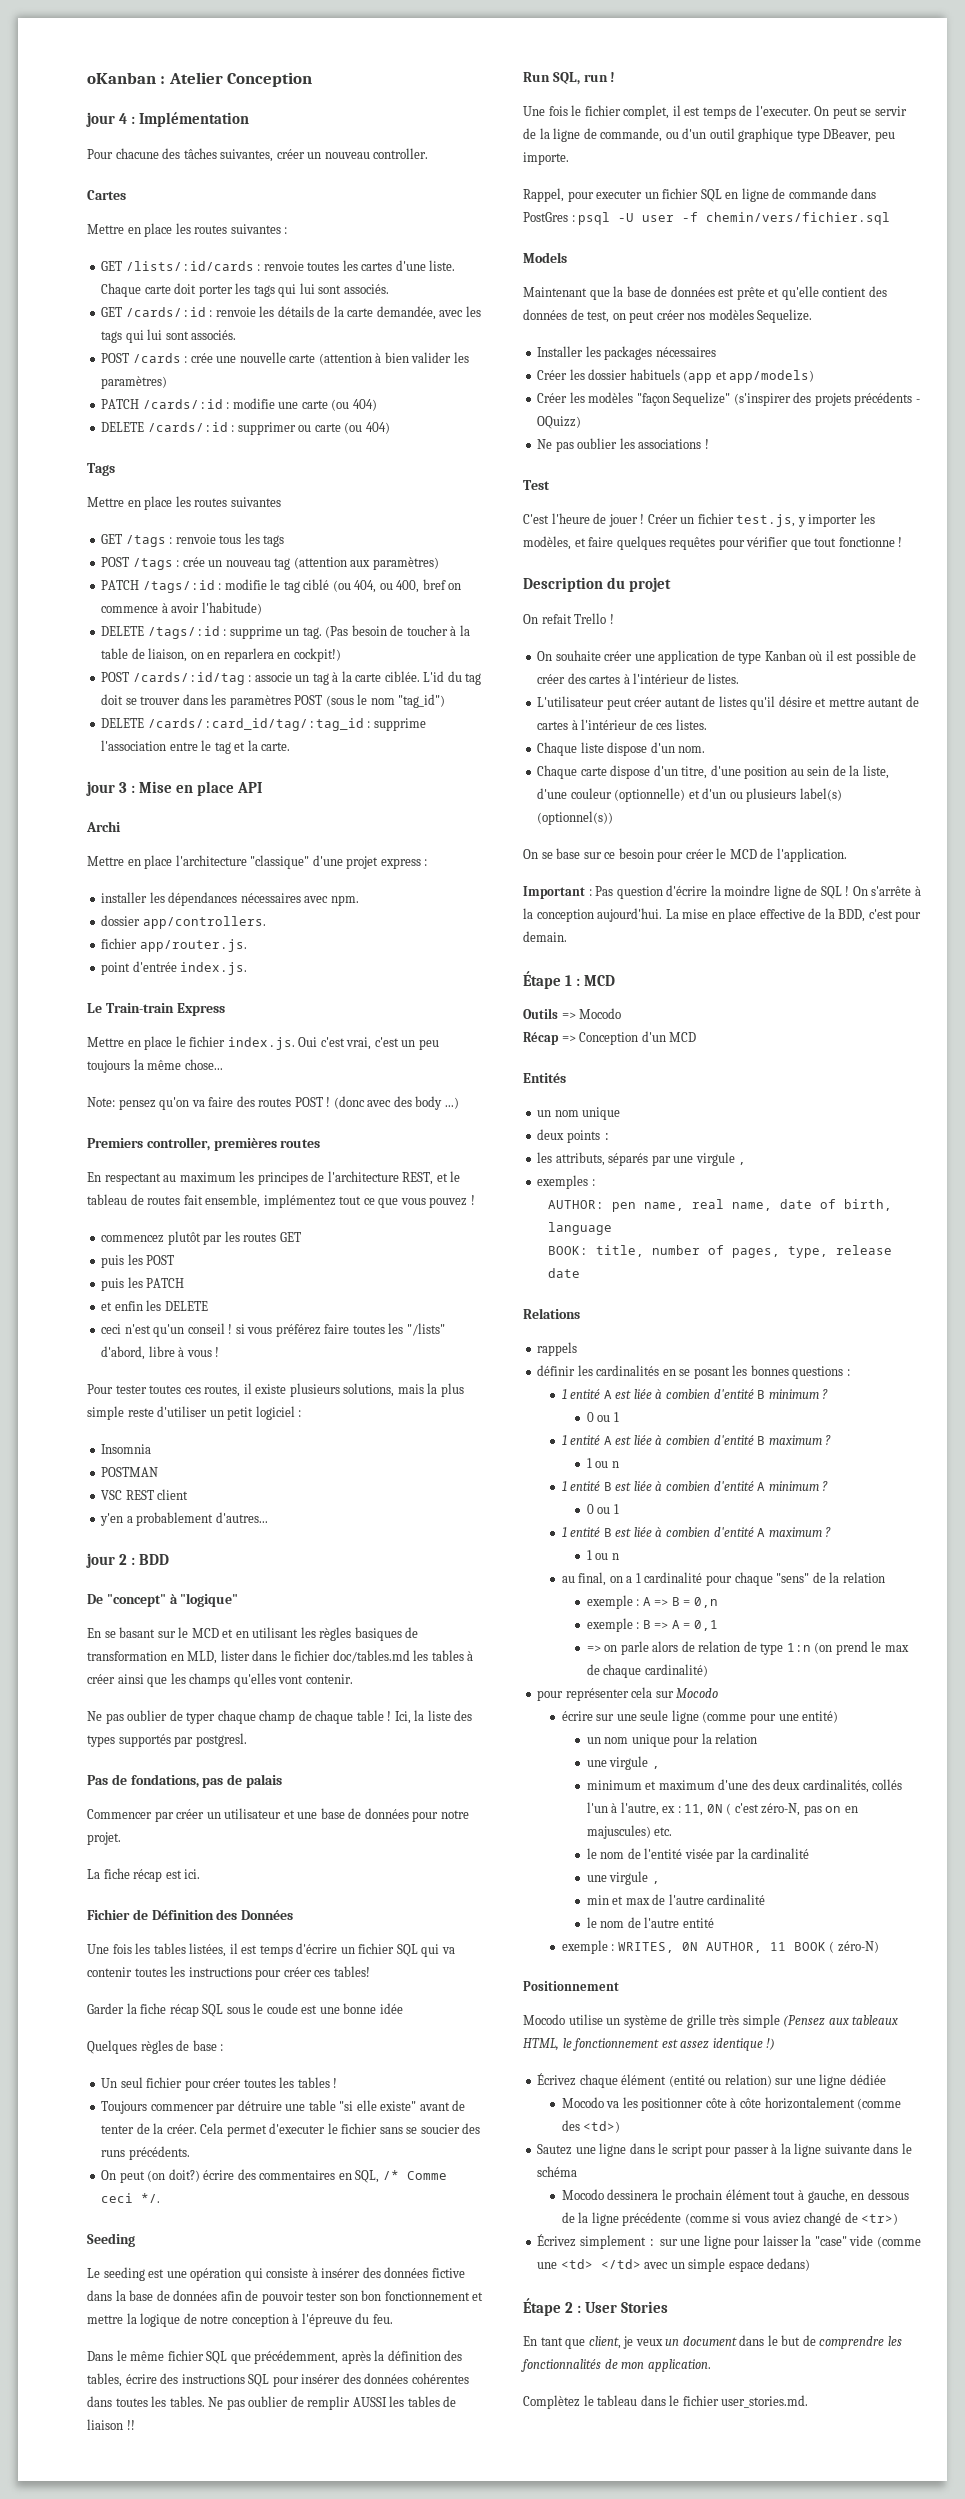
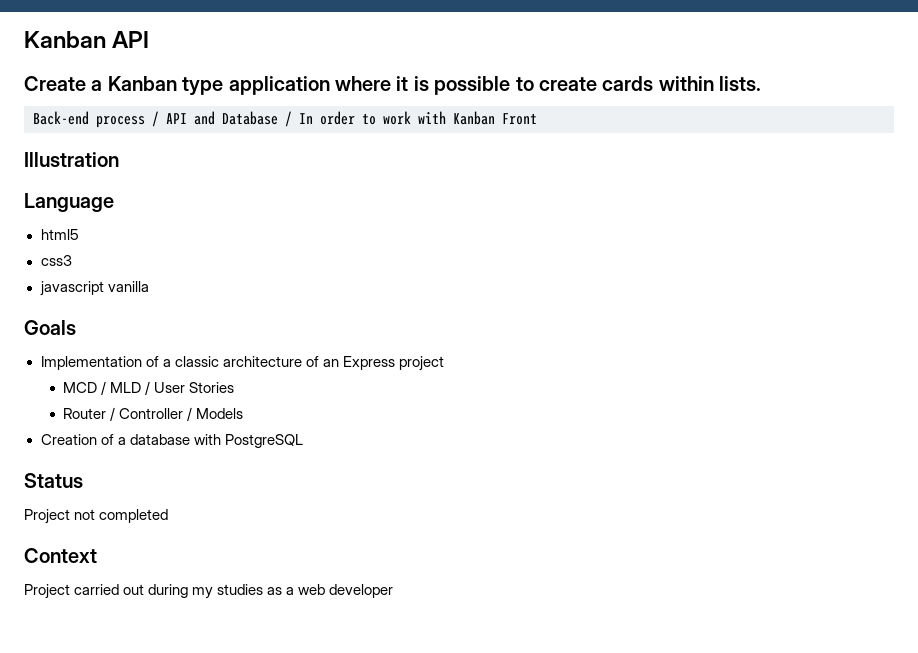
[87,72,313,87] [86,112,250,127] [87,148,429,162] [87,190,126,200] [87,223,288,237] [101,260,456,271] [101,283,389,297] [101,306,481,320] [101,329,237,343] [101,352,469,365] [101,376,168,389] [101,398,377,411] [101,422,390,435] [87,463,115,476] [87,496,281,510] [101,533,285,547] [101,557,439,570] [101,579,462,593] [101,602,262,615] [101,625,470,639] [101,648,341,662] [101,671,482,685] [101,694,446,708] [101,718,426,731] [101,740,291,754] [86,781,263,796] [86,821,121,832] [87,855,428,869] [101,892,359,906] [101,915,266,929] [101,938,247,952] [101,961,248,975] [87,1003,225,1016] [87,1036,439,1050] [87,1059,223,1073] [87,1096,459,1110] [87,1137,321,1151] [87,1171,461,1185] [87,1194,475,1208] [101,1231,301,1245] [101,1254,175,1268] [101,1277,185,1291] [101,1300,208,1311] [101,1323,445,1337] [101,1346,220,1360] [87,1383,464,1397] [87,1406,302,1420] [101,1444,152,1454] [101,1467,159,1477] [101,1489,189,1500] [100,1512,268,1526] [86,1553,170,1568] [87,1593,239,1607] [87,1627,419,1641] [87,1650,474,1664] [87,1673,353,1687] [87,1710,473,1724] [87,1733,247,1747] [87,1774,282,1788] [87,1808,469,1822] [87,1832,121,1845] [87,1868,201,1882] [87,1909,294,1920] [87,1943,455,1957] [87,1966,370,1980] [87,2003,403,2017] [87,2040,224,2054] [101,2077,338,2091] [101,2100,466,2114] [101,2123,481,2137] [101,2146,190,2160] [101,2169,447,2183] [101,2193,161,2203] [87,2233,135,2247] [87,2267,465,2281] [87,2290,484,2304] [87,2313,393,2327] [87,2350,463,2364] [87,2373,469,2387] [87,2396,457,2410] [87,2419,135,2430] [523,72,616,85] [523,105,907,119] [523,128,895,142] [523,152,569,165] [523,188,877,202] [523,212,891,225] [523,252,567,263] [523,286,887,300] [523,309,813,323] [537,346,716,360] [537,369,815,383] [537,392,920,406] [537,416,582,429] [537,438,709,452] [523,480,550,490] [523,513,875,527] [523,536,903,550] [523,577,672,592] [523,613,614,624] [537,650,917,664] [537,673,740,684] [537,696,919,710] [537,719,707,730] [537,742,706,756] [537,765,889,779] [537,788,842,802] [537,811,614,825] [523,848,847,862] [523,885,921,899] [523,908,922,922] [523,931,567,942] [523,971,616,989] [523,1008,622,1019] [523,1031,697,1045] [523,1073,566,1083] [537,1107,621,1120] [537,1129,612,1143] [537,1152,747,1166] [537,1175,595,1189] [547,1199,892,1212] [547,1222,612,1235] [547,1245,892,1258] [547,1268,580,1278] [523,1308,580,1319] [537,1342,578,1356] [537,1365,850,1379] [561,1389,829,1399] [586,1412,619,1422] [561,1435,832,1445] [586,1458,619,1468] [561,1481,829,1491] [586,1504,619,1514] [561,1527,832,1537] [586,1550,619,1560] [561,1572,885,1586] [586,1595,718,1609] [586,1618,718,1632] [586,1641,909,1655] [586,1664,708,1678] [537,1687,719,1701] [561,1710,839,1724] [586,1733,758,1747] [586,1756,660,1770] [586,1779,903,1793] [586,1802,858,1816] [586,1825,673,1839] [586,1848,810,1862] [586,1871,660,1885] [586,1894,766,1905] [586,1917,714,1928] [561,1940,879,1954] [523,1981,619,1991] [523,2014,899,2028] [523,2038,776,2051] [537,2073,886,2088] [561,2097,902,2111] [561,2120,621,2133] [537,2143,912,2157] [537,2166,578,2177] [561,2189,909,2203] [561,2212,899,2226] [537,2234,921,2249] [537,2258,811,2272] [523,2298,669,2316] [523,2335,902,2349] [521,2359,711,2372] [523,2395,809,2409] oKanban : Atelier Conception // jour 4 : Implémentation // Pour chacune des tâches suivantes, créer un nouveau controller. // Cartes // Mettre en place les routes suivantes : // GET /lists/:id/cards : renvoie toutes les cartes d'une liste. Chaque carte doit porter les tags qui lui sont associés. // GET /cards/:id : renvoie les détails de la carte demandée, avec les tags qui lui sont associés. // POST /cards : crée une nouvelle carte (attention à bien valider les paramètres) // PATCH /cards/:id : modifie une carte (ou 404) // DELETE /cards/:id : supprimer ou carte (ou 404) // Tags // Mettre en place les routes suivantes // GET /tags : renvoie tous les tags // POST /tags : crée un nouveau tag (attention aux paramètres) // PATCH /tags/:id : modifie le tag ciblé (ou 404, ou 400, bref on commence à avoir l'habitude) // DELETE /tags/:id : supprime un tag. (Pas besoin de toucher à la table de liaison, on en reparlera en cockpit!) // POST /cards/:id/tag : associe un tag à la carte ciblée. L'id du tag doit se trouver dans les paramètres POST (sous le nom "tag_id") // DELETE /cards/:card_id/tag/:tag_id : supprime l'association entre le tag et la carte. // jour 3 : Mise en place API // Archi // Mettre en place l'architecture "classique" d'une projet express : // installer les dépendances nécessaires avec npm. // dossier app/controllers. // fichier app/router.js. // point d'entrée index.js. // Le Train-train Express // Mettre en place le fichier index.js. Oui c'est vrai, c'est un peu toujours la même chose... // Note: pensez qu'on va faire des routes POST ! (donc avec des body ...) // Premiers controller, premières routes // En respectant au maximum les principes de l'architecture REST, et le tableau de routes fait ensemble, implémentez tout ce que vous pouvez ! // commencez plutôt par les routes GET // puis les POST // puis les PATCH // et enfin les DELETE // ceci n'est qu'un conseil ! si vous préférez faire toutes les "/lists" d'abord, libre à vous ! // Pour tester toutes ces routes, il existe plusieurs solutions, mais la plus simple reste d'utiliser un petit logiciel : // Insomnia // POSTMAN // VSC REST client // y'en a probablement d'autres... // jour 2 : BDD // De "concept" à "logique" // En se basant sur le MCD et en utilisant les règles basiques de transformation en MLD, lister dans le fichier doc/tables.md les tables à créer ainsi que les champs qu'elles vont contenir. // Ne pas oublier de typer chaque champ de chaque table ! Ici, la liste des types supportés par postgresl. // Pas de fondations, pas de palais // Commencer par créer un utilisateur et une base de données pour notre projet. // La fiche récap est ici. // Fichier de Définition des Données // Une fois les tables listées, il est temps d'écrire un fichier SQL qui va contenir toutes les instructions pour créer ces tables! // Garder la fiche récap SQL sous le coude est une bonne idée // Quelques règles de base : // Un seul fichier pour créer toutes les tables ! // Toujours commencer par détruire une table "si elle existe" avant de tenter de la créer. Cela permet d'executer le fichier sans se soucier des runs précédents. // On peut (on doit?) écrire des commentaires en SQL, /* Comme ceci */. // Seeding // Le seeding est une opération qui consiste à insérer des données fictive dans la base de données afin de pouvoir tester son bon fonctionnement et mettre la logique de notre conception à l'épreuve du feu. // Dans le même fichier SQL que précédemment, après la définition des tables, écrire des instructions SQL pour insérer des données cohérentes dans toutes les tables. Ne pas oublier de remplir AUSSI les tables de liaison !! // Run SQL, run ! // Une fois le fichier complet, il est temps de l'executer. On peut se servir de la ligne de commande, ou d'un outil graphique type DBeaver, peu importe. // Rappel, pour executer un fichier SQL en ligne de commande dans PostGres : psql -U user -f chemin/vers/fichier.sql // Models // Maintenant que la base de données est prête et qu'elle contient des données de test, on peut créer nos modèles Sequelize. // Installer les packages nécessaires // Créer les dossier habituels (app et app/models) // Créer les modèles "façon Sequelize" (s'inspirer des projets précédents - OQuizz) // Ne pas oublier les associations ! // Test // C'est l'heure de jouer ! Créer un fichier test.js, y importer les modèles, et faire quelques requêtes pour vérifier que tout fonctionne ! // Description du projet // On refait Trello ! // On souhaite créer une application de type Kanban où il est possible de créer des cartes à l'intérieur de listes. // L'utilisateur peut créer autant de listes qu'il désire et mettre autant de cartes à l'intérieur de ces listes. // Chaque liste dispose d'un nom. // Chaque carte dispose d'un titre, d'une position au sein de la liste, d'une couleur (optionnelle) et d'un ou plusieurs label(s) (optionnel(s)) // On se base sur ce besoin pour créer le MCD de l'application. // Important : Pas question d'écrire la moindre ligne de SQL ! On s'arrête à la conception aujourd'hui. La mise en place effective de la BDD, c'est pour demain. // Étape 1 : MCD // Outils => Mocodo // Récap => Conception d'un MCD // Entités // un nom unique // deux points : // les attributs, séparés par une virgule , // exemples : // AUTHOR: pen name, real name, date of birth, language // BOOK: title, number of pages, type, release date // Relations // rappels // définir les cardinalités en se posant les bonnes questions : // 1 entité A est liée à combien d'entité B minimum ? // 0 ou 1 // 1 entité A est liée à combien d'entité B maximum ? // 1 ou n // 1 entité B est liée à combien d'entité A minimum ? // 0 ou 1 // 1 entité B est liée à combien d'entité A maximum ? // 1 ou n // au final, on a 1 cardinalité pour chaque "sens" de la relation // exemple : A => B = 0,n // exemple : B => A = 0,1 // => on parle alors de relation de type 1:n (on prend le max de chaque cardinalité) // pour représenter cela sur Mocodo // écrire sur une seule ligne (comme pour une entité) // un nom unique pour la relation // une virgule , // minimum et maximum d'une des deux cardinalités, collés l'un à l'autre, ex : 11, 0N ( c'est zéro-N, pas on en majuscules) etc. // le nom de l'entité visée par la cardinalité // une virgule , // min et max de l'autre cardinalité // le nom de l'autre entité // exemple : WRITES, 0N AUTHOR, 11 BOOK ( zéro-N) // Positionnement // Mocodo utilise un système de grille très simple (Pensez aux tableaux HTML, le fonctionnement est assez identique !) // Écrivez chaque élément (entité ou relation) sur une ligne dédiée // Mocodo va les positionner côte à côte horizontalement (comme des <td>) // Sautez une ligne dans le script pour passer à la ligne suivante dans le schéma // Mocodo dessinera le prochain élément tout à gauche, en dessous de la ligne précédente (comme si vous aviez changé de <tr>) // Écrivez simplement : sur une ligne pour laisser la "case" vide (comme une <td> </td> avec un simple espace dedans) // Étape 2 : User Stories // En tant que client, je veux un document dans le but de comprendre les fonctionnalités de mon application. // Complètez le tableau dans le fichier user_stories.md. -> [24,31,150,48] [24,76,762,96] [33,111,537,128] [24,152,119,167] [24,193,114,212] [40,229,79,240] [40,255,72,266] [39,281,149,296] [24,320,76,335] [40,356,444,371] [63,381,235,395] [63,407,244,421] [40,434,303,448] [24,473,83,488] [24,509,169,524] [24,548,97,563] [24,584,394,599] Kanban API // Create a Kanban type application where it is possible to create cards within lists. // Back-end process / API and Database / In order to work with Kanban Front // Illustration // Language // html5 // css3 // javascript vanilla // Goals // Implementation of a classic architecture of an Express project // MCD / MLD / User Stories // Router / Controller / Models // Creation of a database with PostgreSQL // Status // Project not completed // Context // Project carried out during my studies as a web developer

